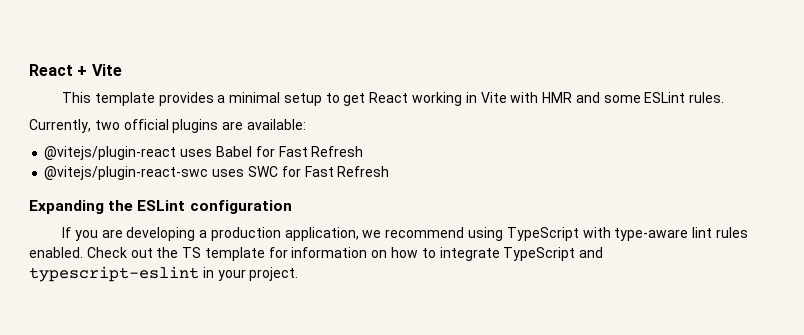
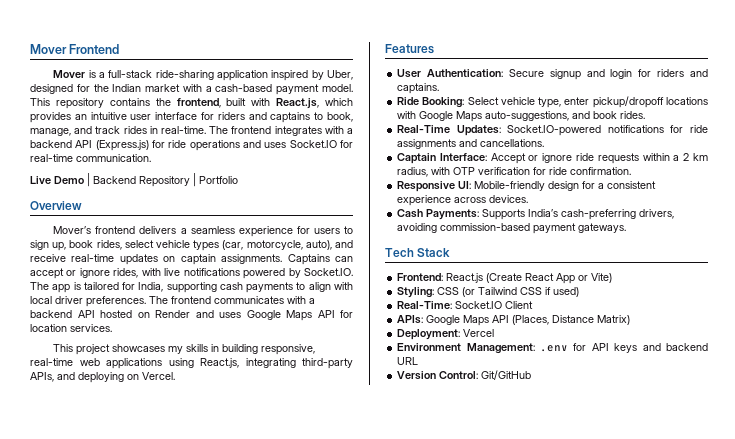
[29,64,122,76] [61,92,725,106] [29,119,306,133] [44,146,364,160] [44,166,390,180] [29,200,292,214] [61,227,748,241] [29,247,604,261] [29,266,299,282] React + Vite // This template provides a minimal setup to get React working in Vite with HMR and some ESLint rules. // Currently, two official plugins are available: // @vitejs/plugin-react uses Babel for Fast Refresh // @vitejs/plugin-react-swc uses SWC for Fast Refresh // Expanding the ESLint configuration // If you are developing a production application, we recommend using TypeScript with type-aware lint rules enabled. Check out the TS template for information on how to integrate TypeScript and typescript-eslint in your project. -> [30,44,120,54] [53,70,354,81] [30,84,353,95] [30,98,353,109] [30,112,354,123] [30,126,353,136] [30,140,353,151] [30,154,151,162] [30,173,238,187] [30,201,82,210] [53,226,354,237] [30,240,353,251] [30,254,353,265] [30,268,354,279] [30,282,353,293] [30,296,315,307] [30,310,353,321] [30,324,112,332] [53,344,316,355] [30,358,353,369] [30,372,175,383] [385,44,434,54] [397,69,708,80] [397,83,440,94] [397,96,708,108] [397,111,646,122] [397,125,708,136] [397,139,545,149] [397,153,708,164] [397,167,632,177] [397,181,657,192] [397,195,529,206] [397,209,675,220] [397,223,627,234] [385,248,451,257] [397,273,613,284] [397,287,580,298] [397,301,534,309] [397,315,631,326] [397,329,495,340] [397,343,708,354] [397,357,419,365] [397,370,532,380] Mover Frontend // Mover is a full-stack ride-sharing application inspired by Uber, designed for the Indian market with a cash-based payment model. This repository contains the frontend, built with React.js, which provides an intuitive user interface for riders and captains to book, manage, and track rides in real-time. The frontend integrates with a backend API (Express.js) for ride operations and uses Socket.IO for real-time communication. // Live Demo | Backend Repository | Portfolio // Overview // Mover’s frontend delivers a seamless experience for users to sign up, book rides, select vehicle types (car, motorcycle, auto), and receive real-time updates on captain assignments. Captains can accept or ignore rides, with live notifications powered by Socket.IO. The app is tailored for India, supporting cash payments to align with local driver preferences. The frontend communicates with a backend API hosted on Render and uses Google Maps API for location services. // This project showcases my skills in building responsive, real-time web applications using React.js, integrating third-party APIs, and deploying on Vercel. // Features // User Authentication: Secure signup and login for riders and captains. // Ride Booking: Select vehicle type, enter pickup/dropoff locations with Google Maps auto-suggestions, and book rides. // Real-Time Updates: Socket.IO-powered notifications for ride assignments and cancellations. // Captain Interface: Accept or ignore ride requests within a 2 km radius, with OTP verification for ride confirmation. // Responsive UI: Mobile-friendly design for a consistent experience across devices. // Cash Payments: Supports India’s cash-preferring drivers, avoiding commission-based payment gateways. // Tech Stack // Frontend: React.js (Create React App or Vite) // Styling: CSS (or Tailwind CSS if used) // Real-Time: Socket.IO Client // APIs: Google Maps API (Places, Distance Matrix) // Deployment: Vercel // Environment Management: .env for API keys and backend URL // Version Control: Git/GitHub

